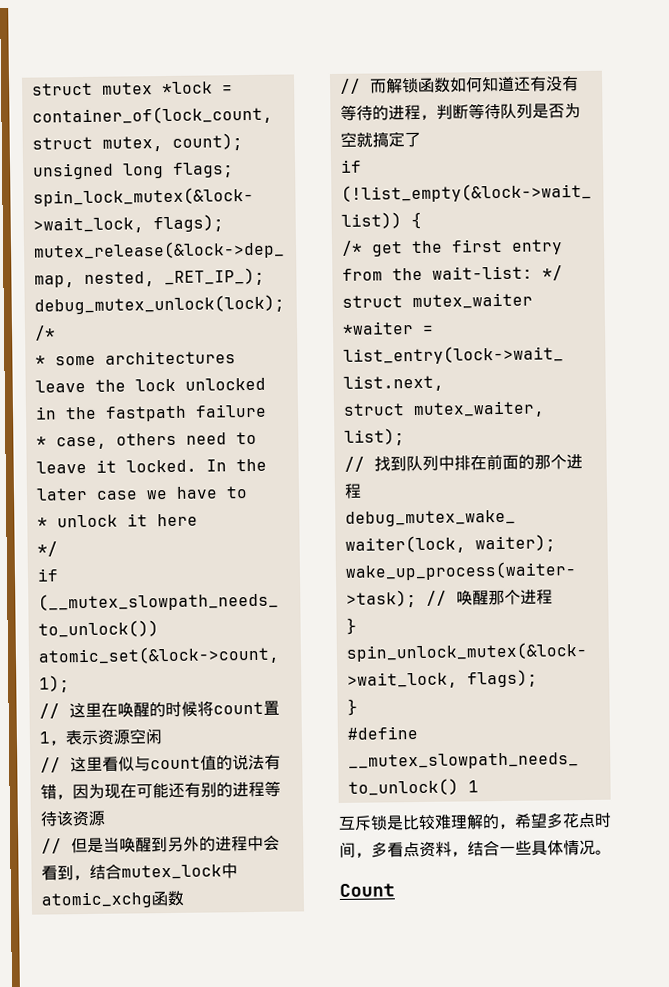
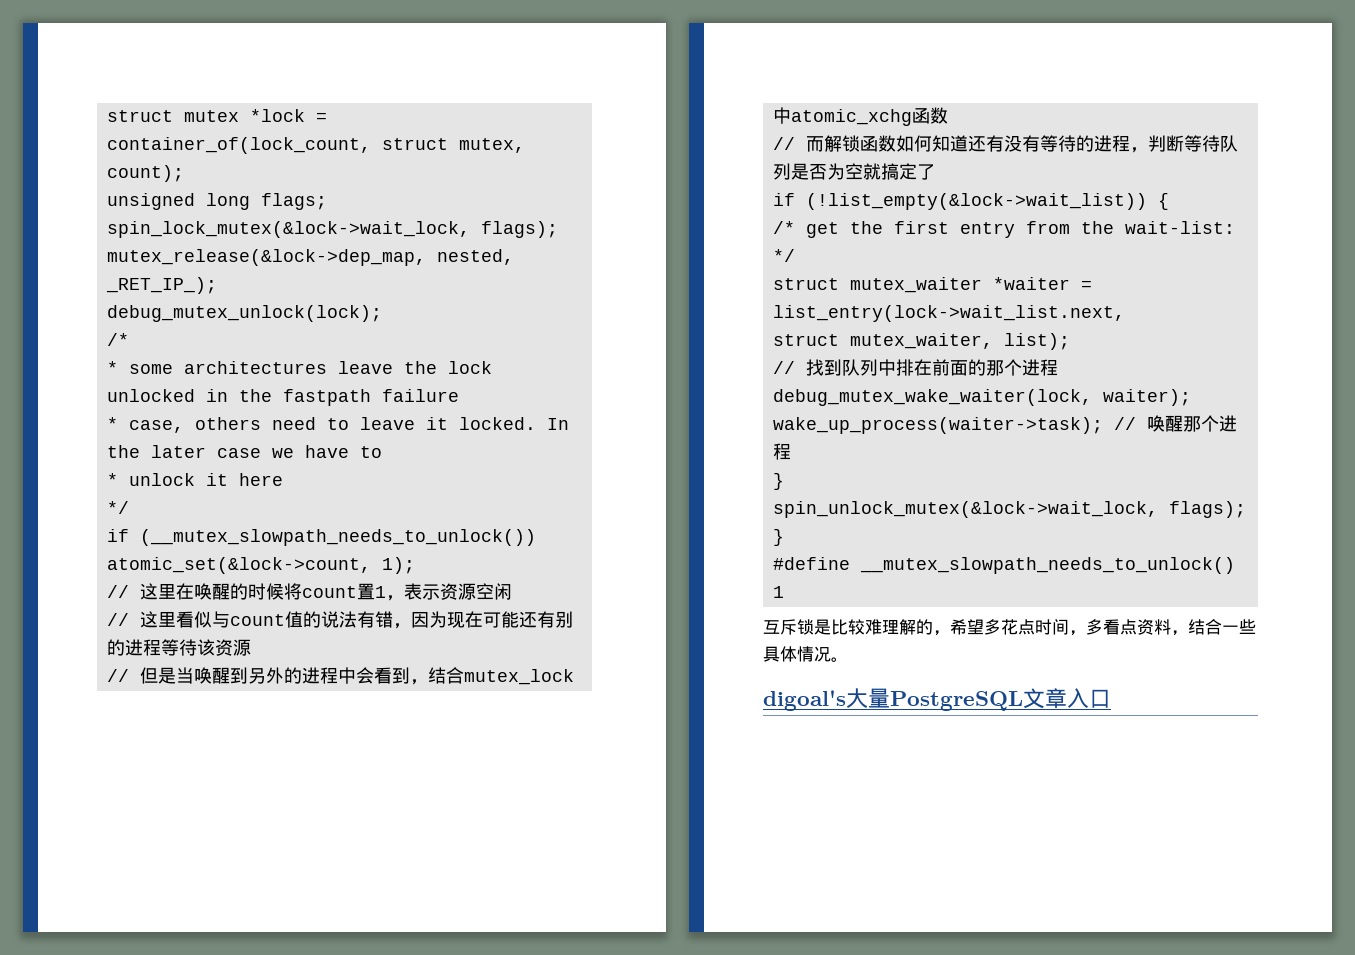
[339,883,395,897] Count -> [763,688,1111,711] digoal's大量PostgreSQL文章入口

